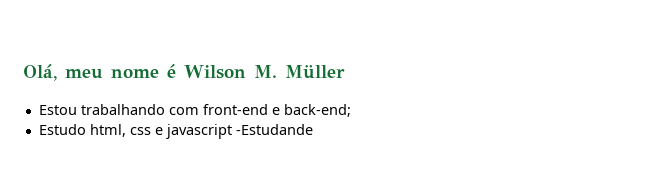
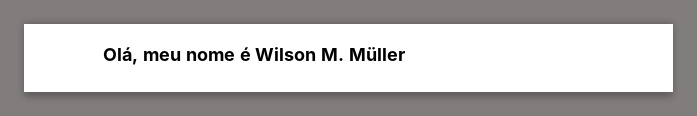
[38,104,351,117] [38,124,313,139] // Estou trabalhando com front-end e back-end; // Estudo html, css e javascript -Estudande -> (406, 54) none

